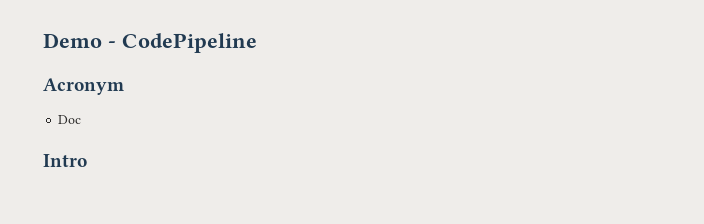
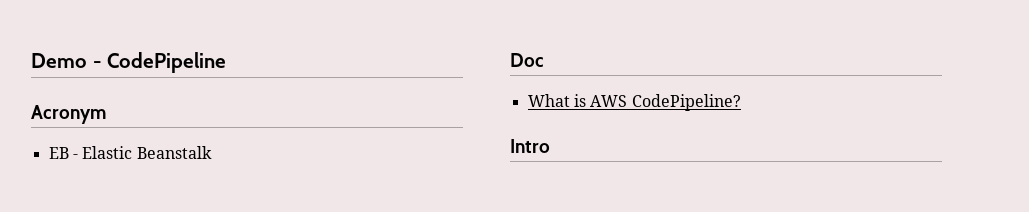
[58,115,82,124] Doc -> [48,146,212,159] [510,53,544,67] [527,94,741,111] EB - Elastic Beanstalk // Doc // What is AWS CodePipeline?

